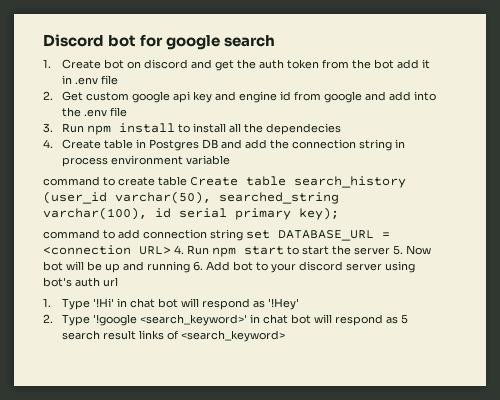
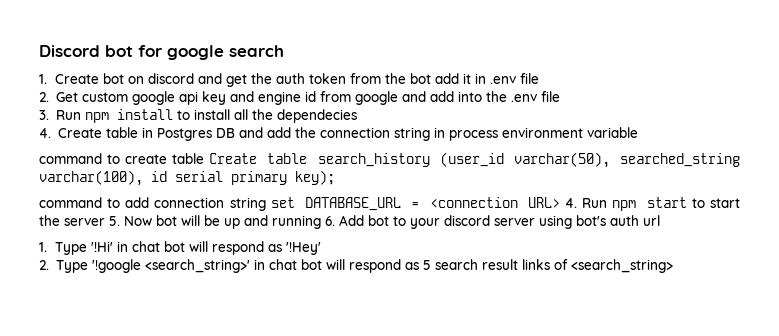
[139,314,247,326] <search_keyword>' -> [144,259,250,273] <search_string>'
[180,330,285,342] <search_keyword> -> [570,259,673,273] <search_string>

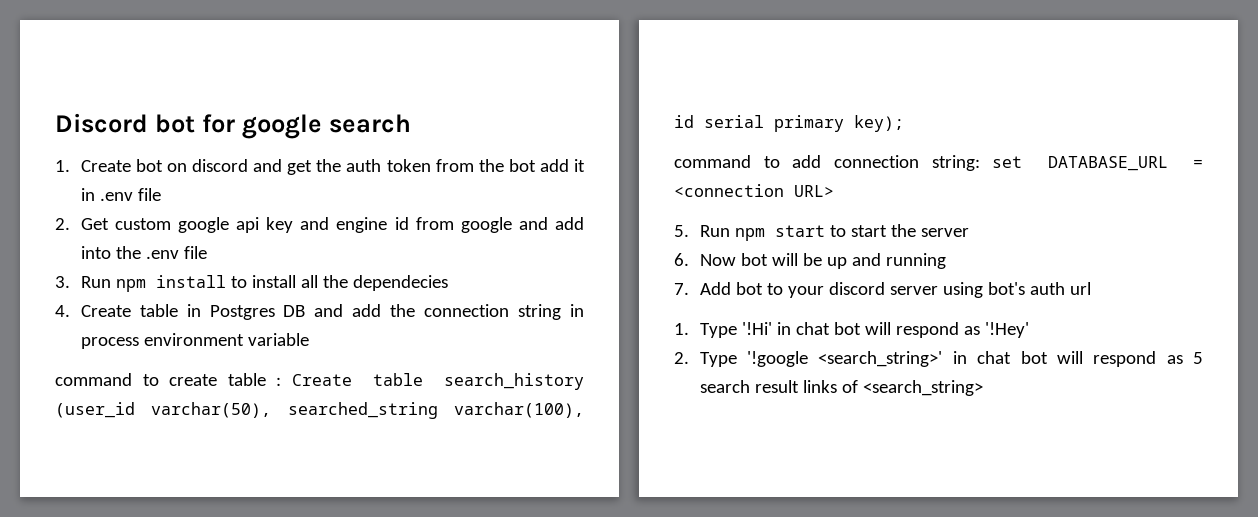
(205, 158) none -> [276,377,282,386] :
[229,197,266,211] string -> [931,155,980,171] string:
[565,198,578,208] 4. -> [674,225,689,237] // 5.
[109,216,120,226] 5. -> [674,253,689,266] // 6.
[325,216,335,226] 6. -> [674,283,689,295] // 7.

